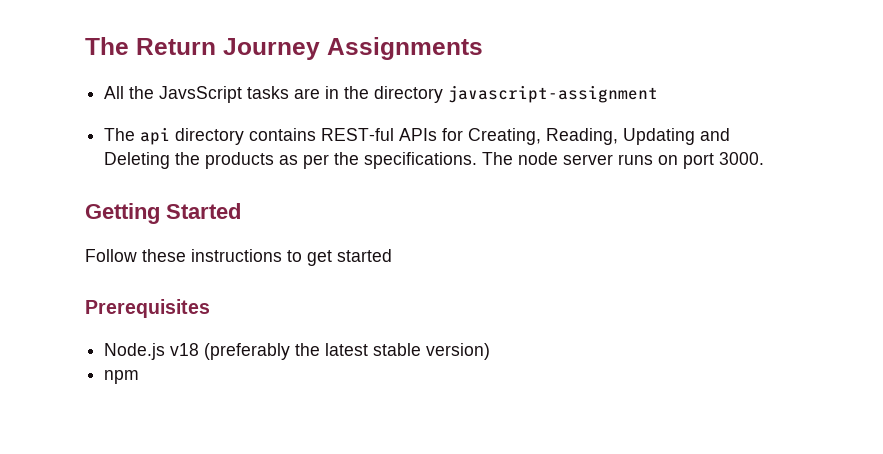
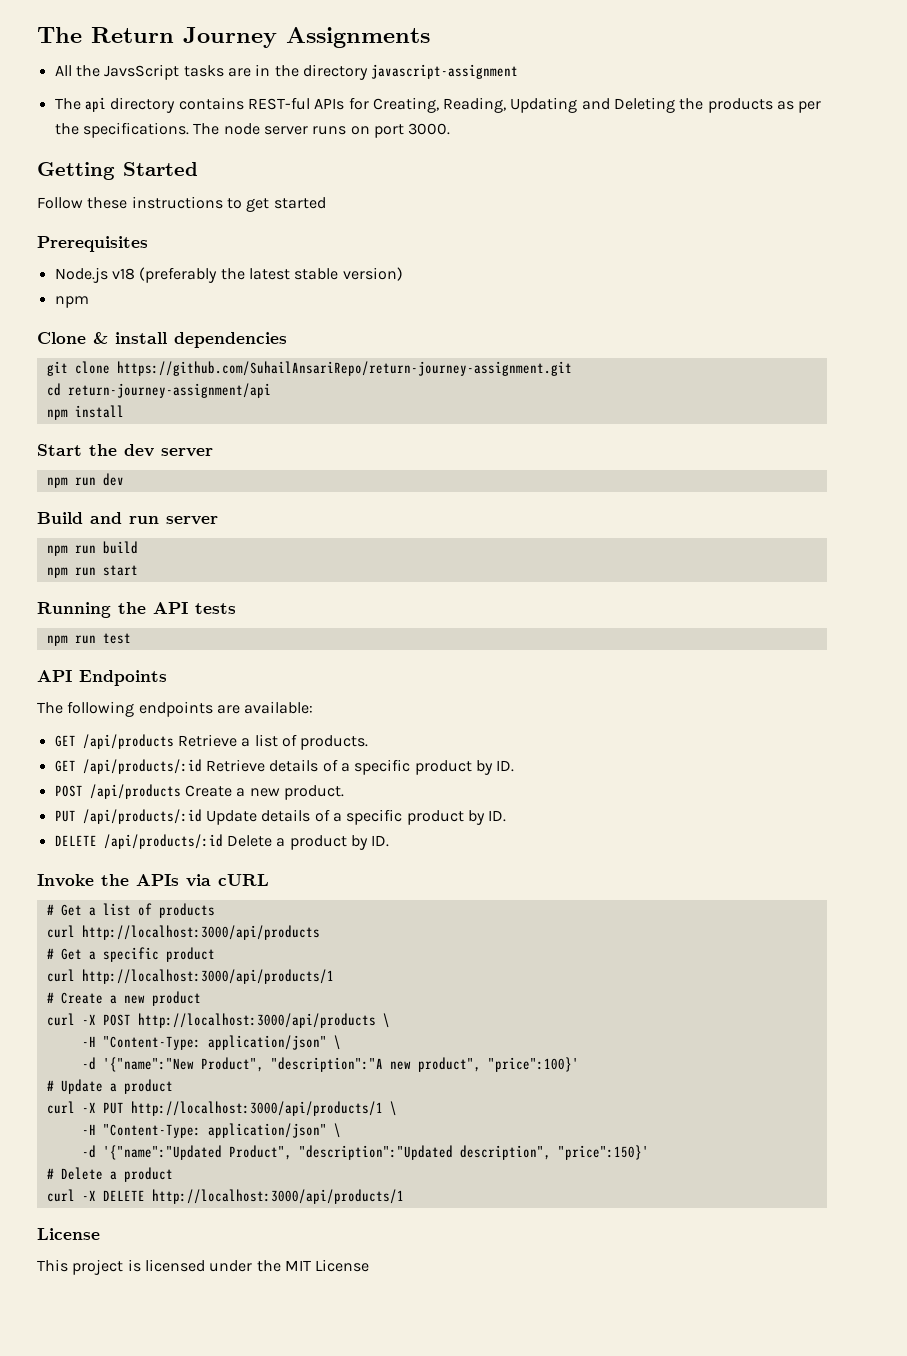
(140, 377) none -> [37,332,287,348] [46,361,572,376] [46,383,271,398] [46,405,124,420] [37,444,213,457] [46,473,124,488] [37,512,218,525] [46,541,138,556] [46,565,138,578] [37,602,236,618] [46,633,131,646] [37,670,167,686] [37,701,314,717] [54,734,369,750] [54,759,515,775] [54,784,344,800] [54,809,507,825] [54,834,390,850] [37,874,269,887] [46,903,215,918] [46,925,320,940] [46,947,215,962] [46,969,334,984] [46,991,201,1006] [46,1013,390,1028] [81,1035,341,1050] [81,1057,579,1072] [46,1079,173,1094] [46,1101,397,1116] [81,1123,341,1138] [81,1145,649,1160] [46,1167,173,1182] [46,1189,404,1204] [37,1228,100,1240] [37,1259,370,1275] // Clone & install dependencies // git clone https://github.com/SuhailAnsariRepo/return-journey-assignment.git // cd return-journey-assignment/api // npm install // Start the dev server // npm run dev // Build and run server // npm run build // npm run start // Running the API tests // npm run test // API Endpoints // The following endpoints are available: // GET /api/products Retrieve a list of products. // GET /api/products/:id Retrieve details of a specific product by ID. // POST /api/products Create a new product. // PUT /api/products/:id Update details of a specific product by ID. // DELETE /api/products/:id Delete a product by ID. // Invoke the APIs via cURL // # Get a list of products // curl http://localhost:3000/api/products // # Get a specific product // curl http://localhost:3000/api/products/1 // # Create a new product // curl -X POST http://localhost:3000/api/products \ // -H "Content-Type: application/json" \ // -d '{"name":"New Product", "description":"A new product", "price":100}' // # Update a product // curl -X PUT http://localhost:3000/api/products/1 \ // -H "Content-Type: application/json" \ // -d '{"name":"Updated Product", "description":"Updated description", "price":150}' // # Delete a product // curl -X DELETE http://localhost:3000/api/products/1 // License // This project is licensed under the MIT License

